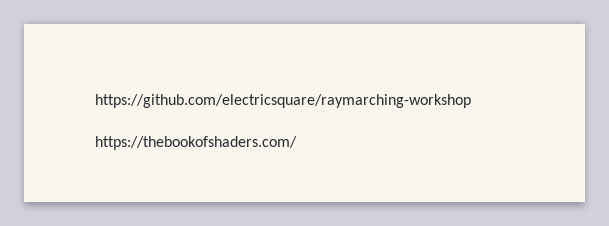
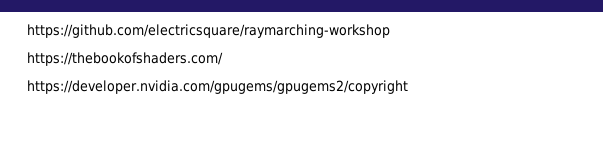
(297, 143) none -> [27,80,408,94] // https://developer.nvidia.com/gpugems/gpugems2/copyright

